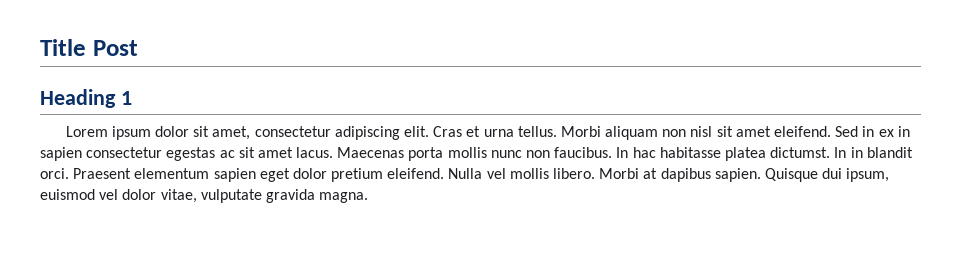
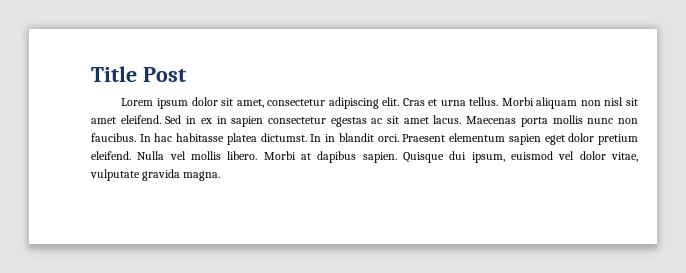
[40,89,132,108] // Heading 1 -> (186, 74) none

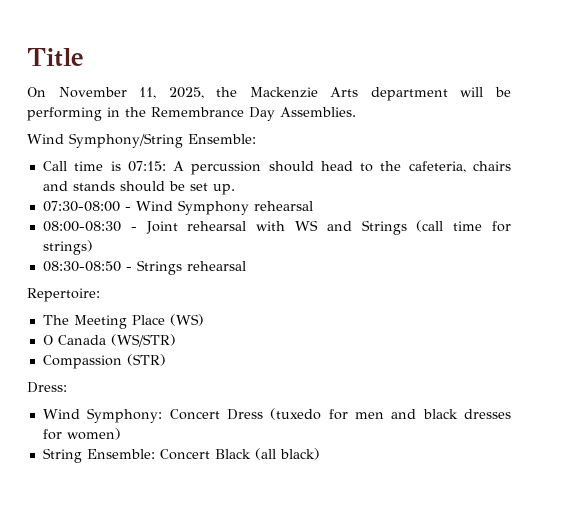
[142,67,186,82] [121,97,639,109] [91,115,638,127] [91,133,638,145] [91,151,638,163] [90,169,221,181] Post // Lorem ipsum dolor sit amet, consectetur adipiscing elit. Cras et urna tellus. Morbi aliquam non nisl sit amet eleifend. Sed in ex in sapien consectetur egestas ac sit amet lacus. Maecenas porta mollis nunc non faucibus. In hac habitasse platea dictumst. In in blandit orci. Praesent elementum sapien eget dolor pretium eleifend. Nulla vel mollis libero. Morbi at dapibus sapien. Quisque dui ipsum, euismod vel dolor vitae, vulputate gravida magna. -> [27,87,511,101] [27,107,356,121] [27,133,256,148] [42,161,511,175] [42,181,235,195] [42,200,313,215] [42,220,512,235] [42,240,93,255] [42,260,246,275] [27,288,100,302] [42,314,204,329] [42,334,176,347] [42,354,166,369] [27,382,67,393] [42,408,512,423] [42,428,121,440] [42,448,320,463] // On November 11, 2025, the Mackenzie Arts department will be performing in the Remembrance Day Assemblies. // Wind Symphony/String Ensemble: // Call time is 07:15: A percussion should head to the cafeteria, chairs and stands should be set up. // 07:30-08:00 - Wind Symphony rehearsal // 08:00-08:30 - Joint rehearsal with WS and Strings (call time for strings) // 08:30-08:50 - Strings rehearsal // Repertoire: // The Meeting Place (WS) // O Canada (WS/STR) // Compassion (STR) // Dress: // Wind Symphony: Concert Dress (tuxedo for men and black dresses for women) // String Ensemble: Concert Black (all black)

